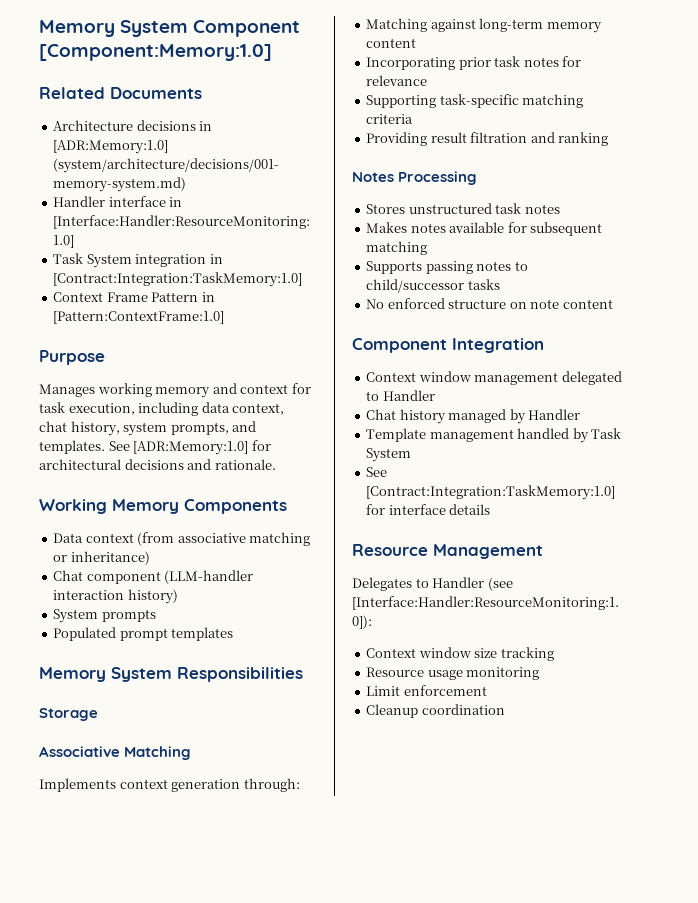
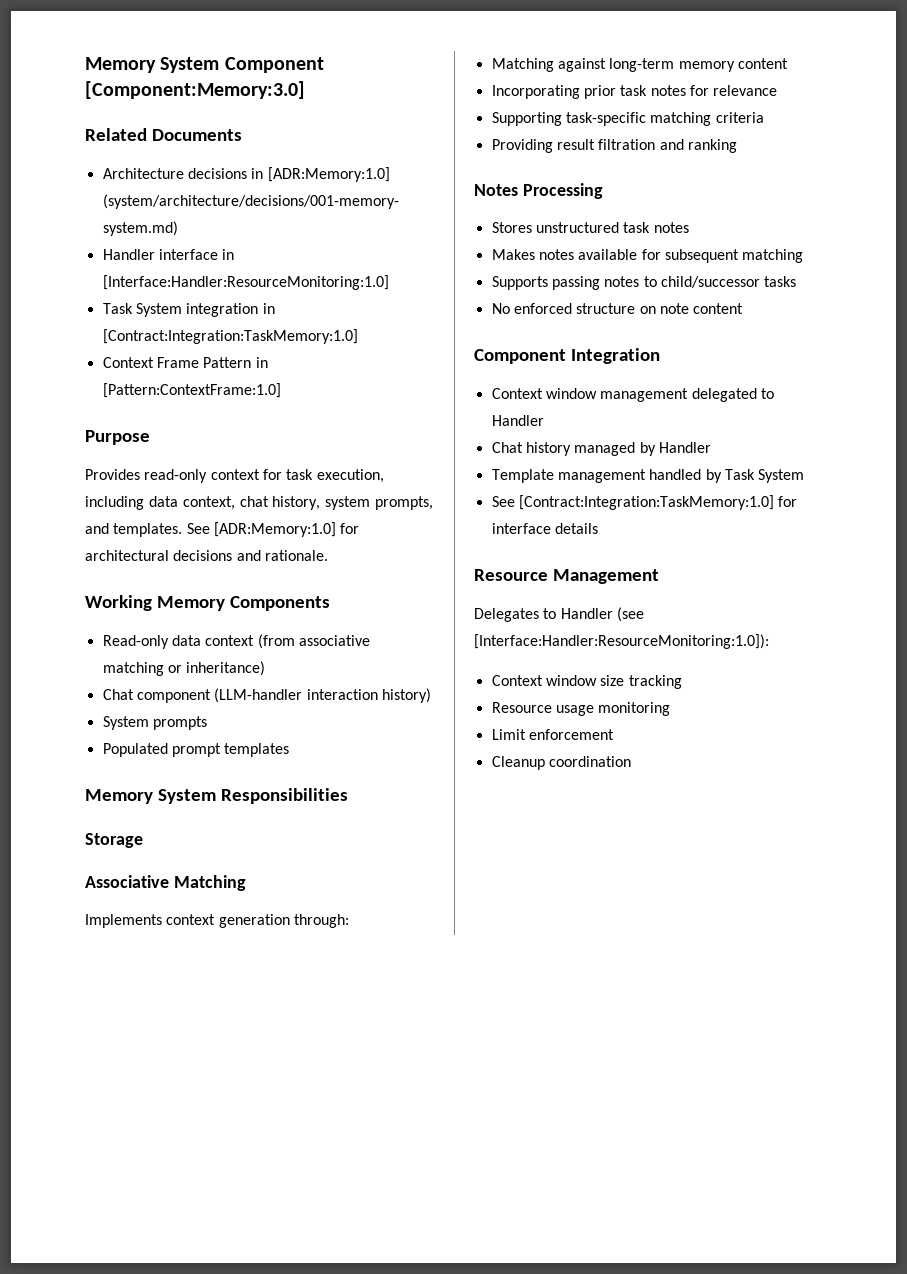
[39,44,272,61] [Component:Memory:1.0] -> [85,81,305,99] [Component:Memory:3.0]
[39,383,237,398] Manages working memory and -> [85,469,208,483] Provides read-only
[53,533,84,543] Data -> [102,635,201,649] Read-only data

